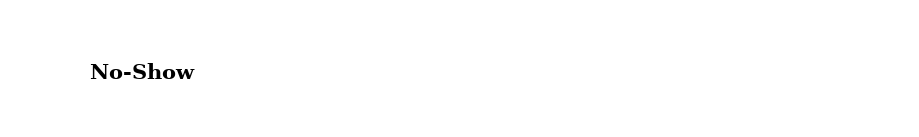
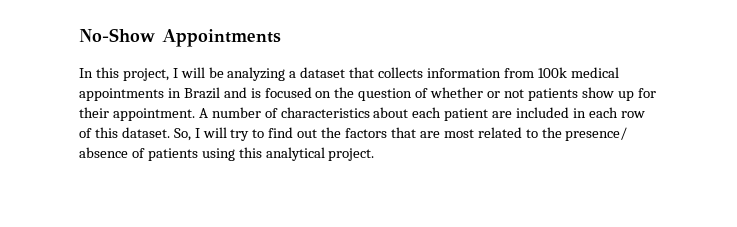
(195, 71) none -> [162,29,281,47] [79,67,619,81] [79,87,656,101] [79,107,645,121] [79,127,628,141] [79,147,375,161] Appointments // In this project, I will be analyzing a dataset that collects information from 100k medical appointments in Brazil and is focused on the question of whether or not patients show up for their appointment. A number of characteristics about each patient are included in each row of this dataset. So, I will try to find out the factors that are most related to the presence/ absence of patients using this analytical project.

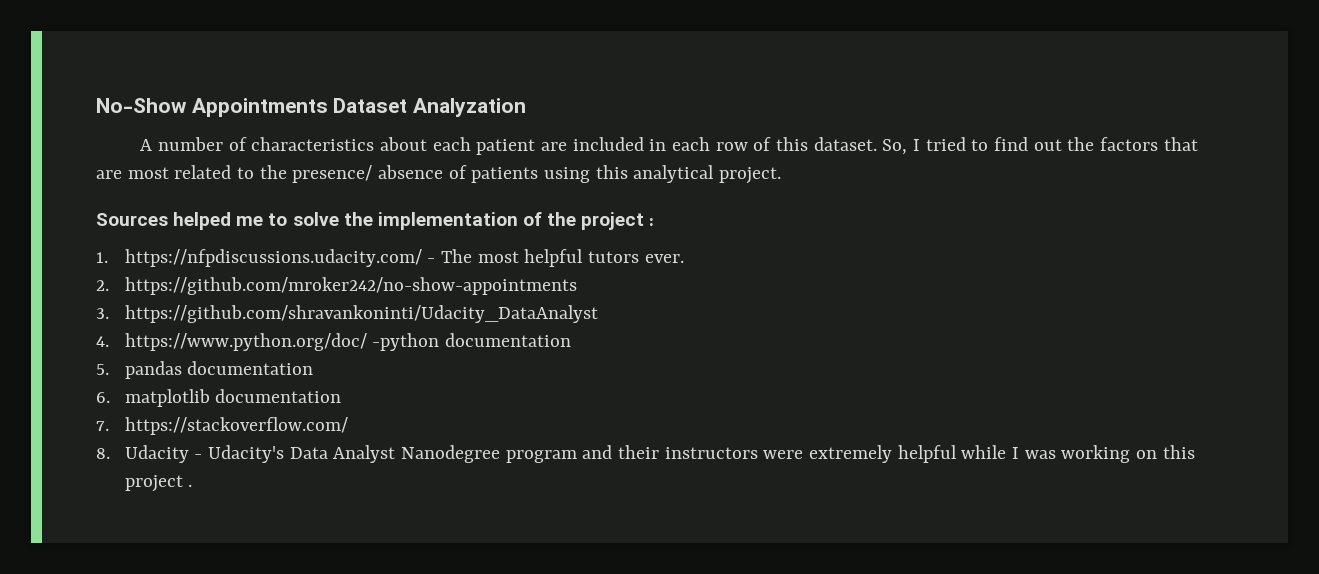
[79,67,619,81] [79,87,656,101] [79,107,195,121] // In this project, I will be analyzing a dataset that collects information from 100k medical appointments in Brazil and is focused on the question of whether or not patients show up for their appointment. -> [333,98,527,117] Dataset Analyzation //
[202,127,250,141] will try -> [925,137,966,151] tried
(375, 154) none -> [96,212,655,230] [96,249,684,267] [96,277,577,295] [96,305,598,323] [96,333,572,351] [96,361,314,379] [96,389,342,407] [96,417,348,435] [96,445,1195,463] [124,475,193,492] // Sources helped me to solve the implementation of the project : // 1. https://nfpdiscussions.udacity.com/ - The most helpful tutors ever. // 2. https://github.com/mroker242/no-show-appointments // 3. https://github.com/shravankoninti/Udacity_DataAnalyst // 4. https://www.python.org/doc/ -python documentation // 5. pandas documentation // 6. matplotlib documentation // 7. https://stackoverflow.com/ // 8. Udacity - Udacity's Data Analyst Nanodegree program and their instructors were extremely helpful while I was working on this project .

